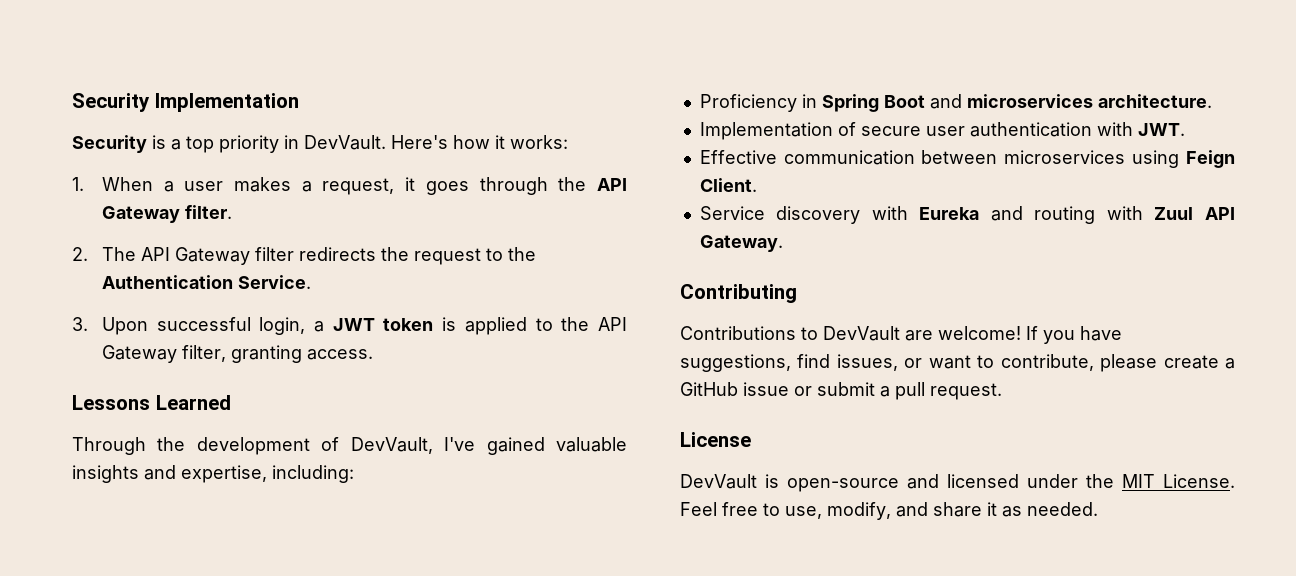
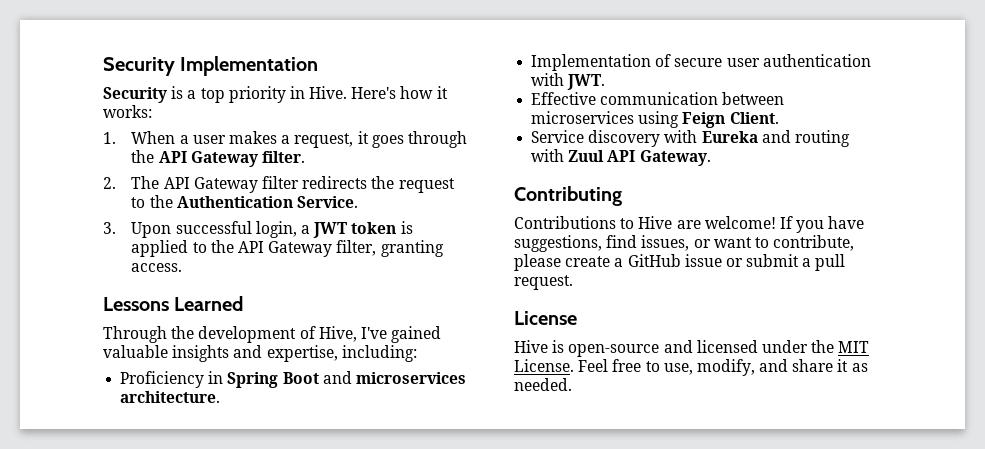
[304,135,386,150] DevVault. -> [309,86,348,99] Hive.
[350,437,433,454] DevVault, -> [318,326,357,342] Hive,
[823,326,900,341] DevVault -> [638,216,673,229] Hive
[680,474,757,489] DevVault -> [514,340,548,353] Hive

